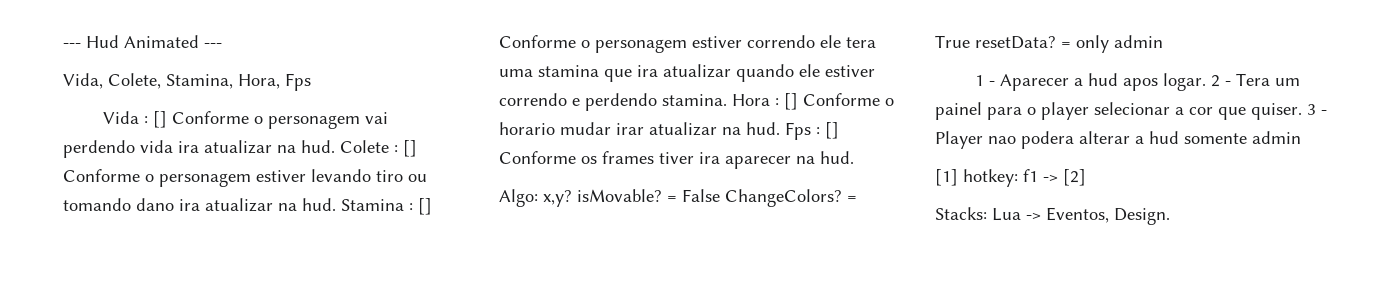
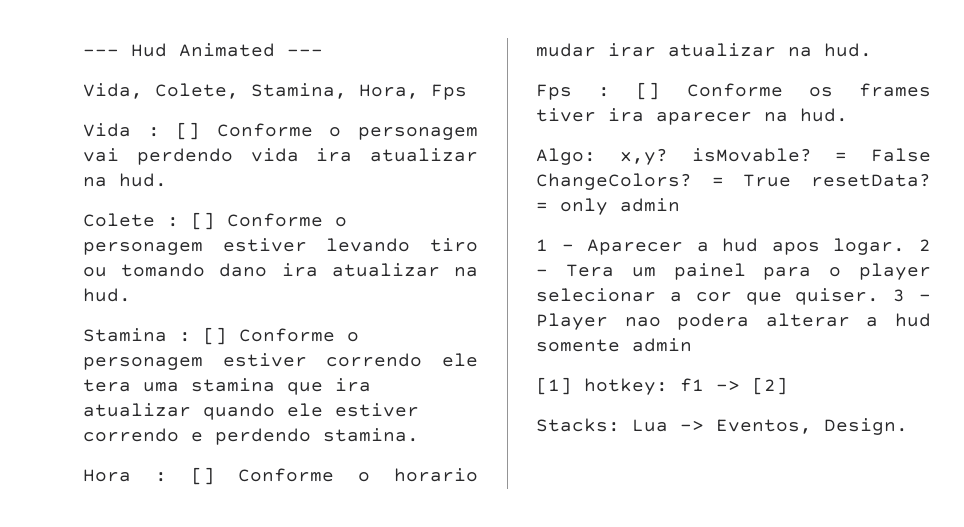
(335, 146) none -> (167, 180) //
(336, 204) none -> (131, 295) //
(727, 100) none -> (419, 435) //
(780, 128) none -> (872, 50) //

